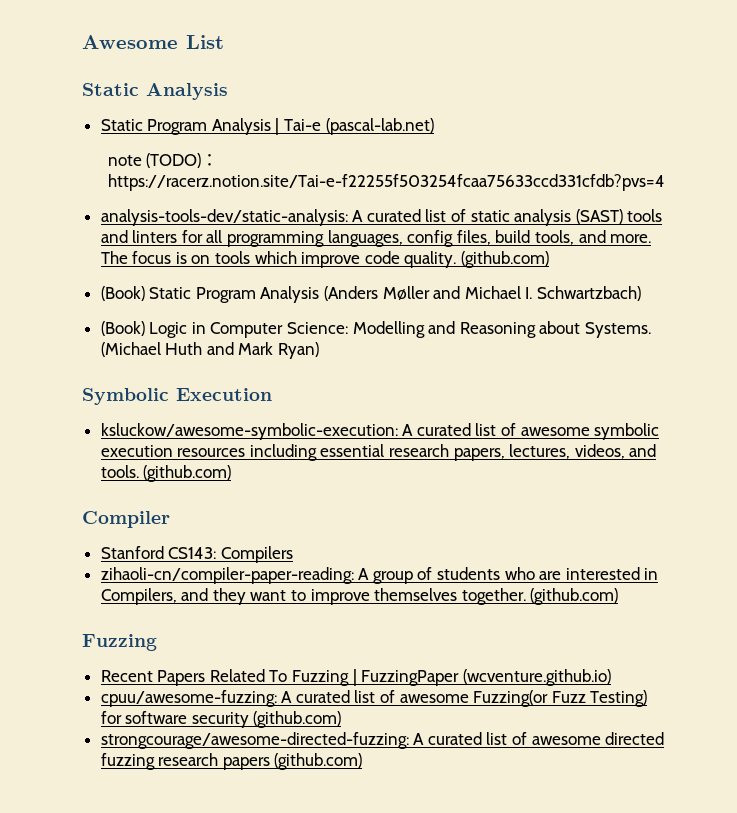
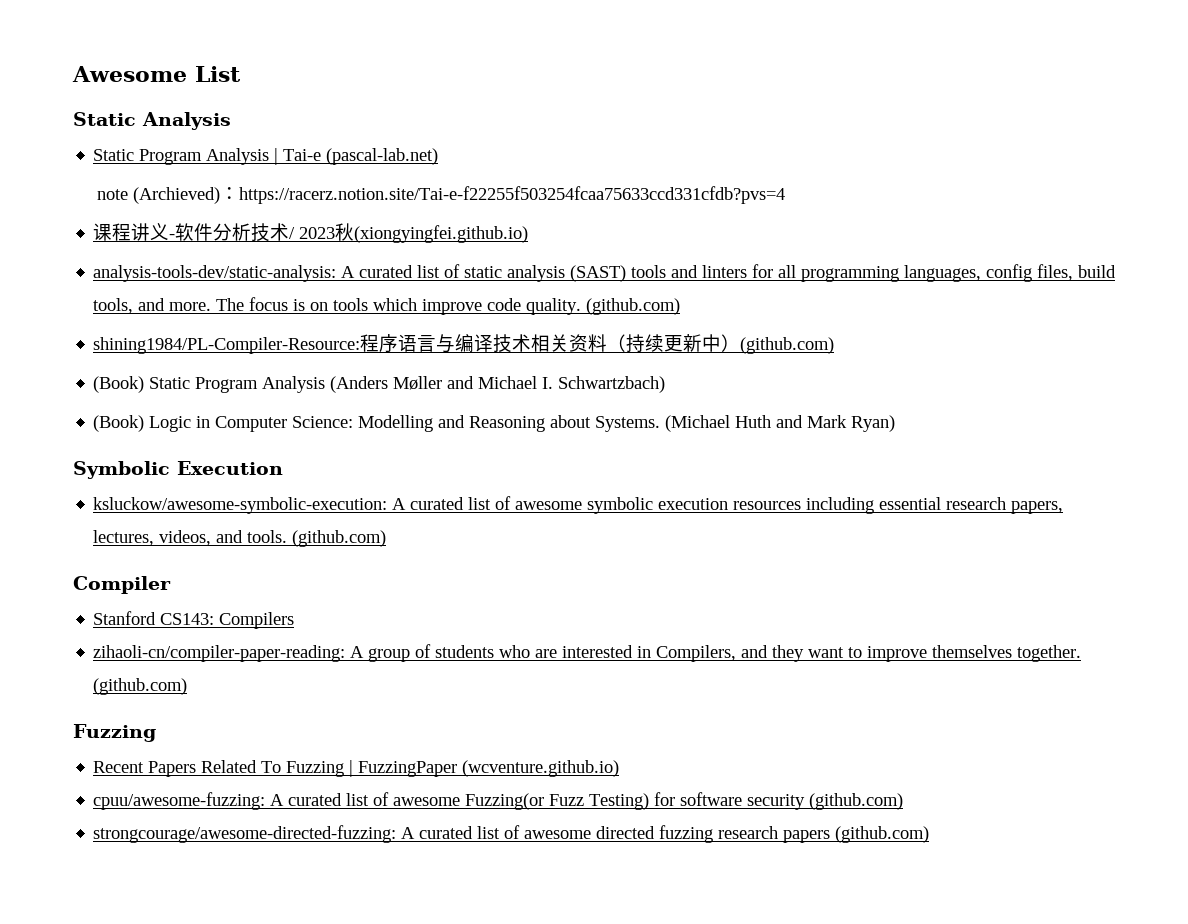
[146,153,202,168] (TODO) -> [132,187,220,204] (Archieved)
(665, 182) none -> [93,223,529,243] // 课程讲义-软件分析技术/ 2023秋(xiongyingfei.github.io)
(550, 259) none -> [93,334,835,354] // shining1984/PL-Compiler-Resource:程序语言与编译技术相关资料（持续更新中）(github.com)

